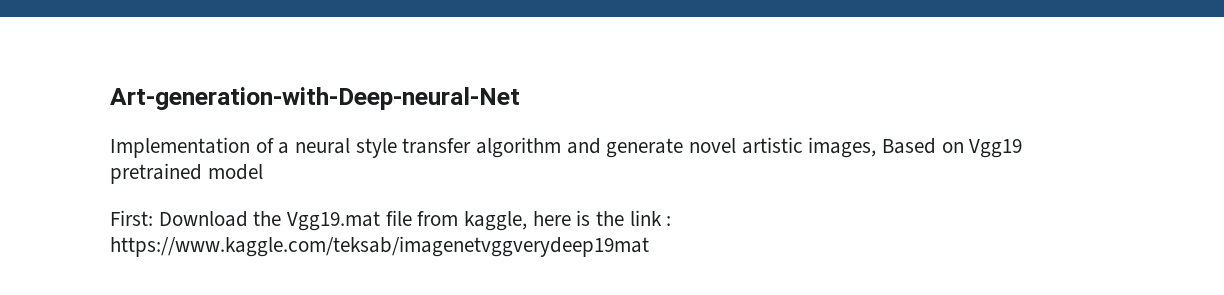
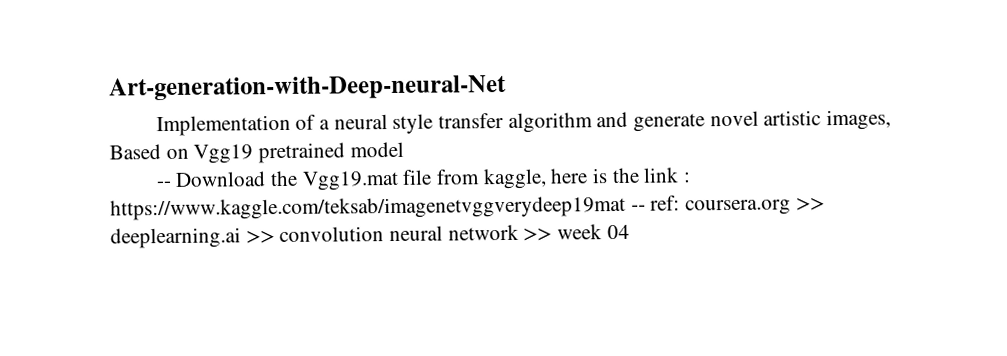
[110,210,153,226] First: -> [156,180,172,188] --
(649, 246) none -> [630,195,825,216] [110,224,630,249] -- ref: coursera.org >> deeplearning.ai >> convolution neural network >> week 04

